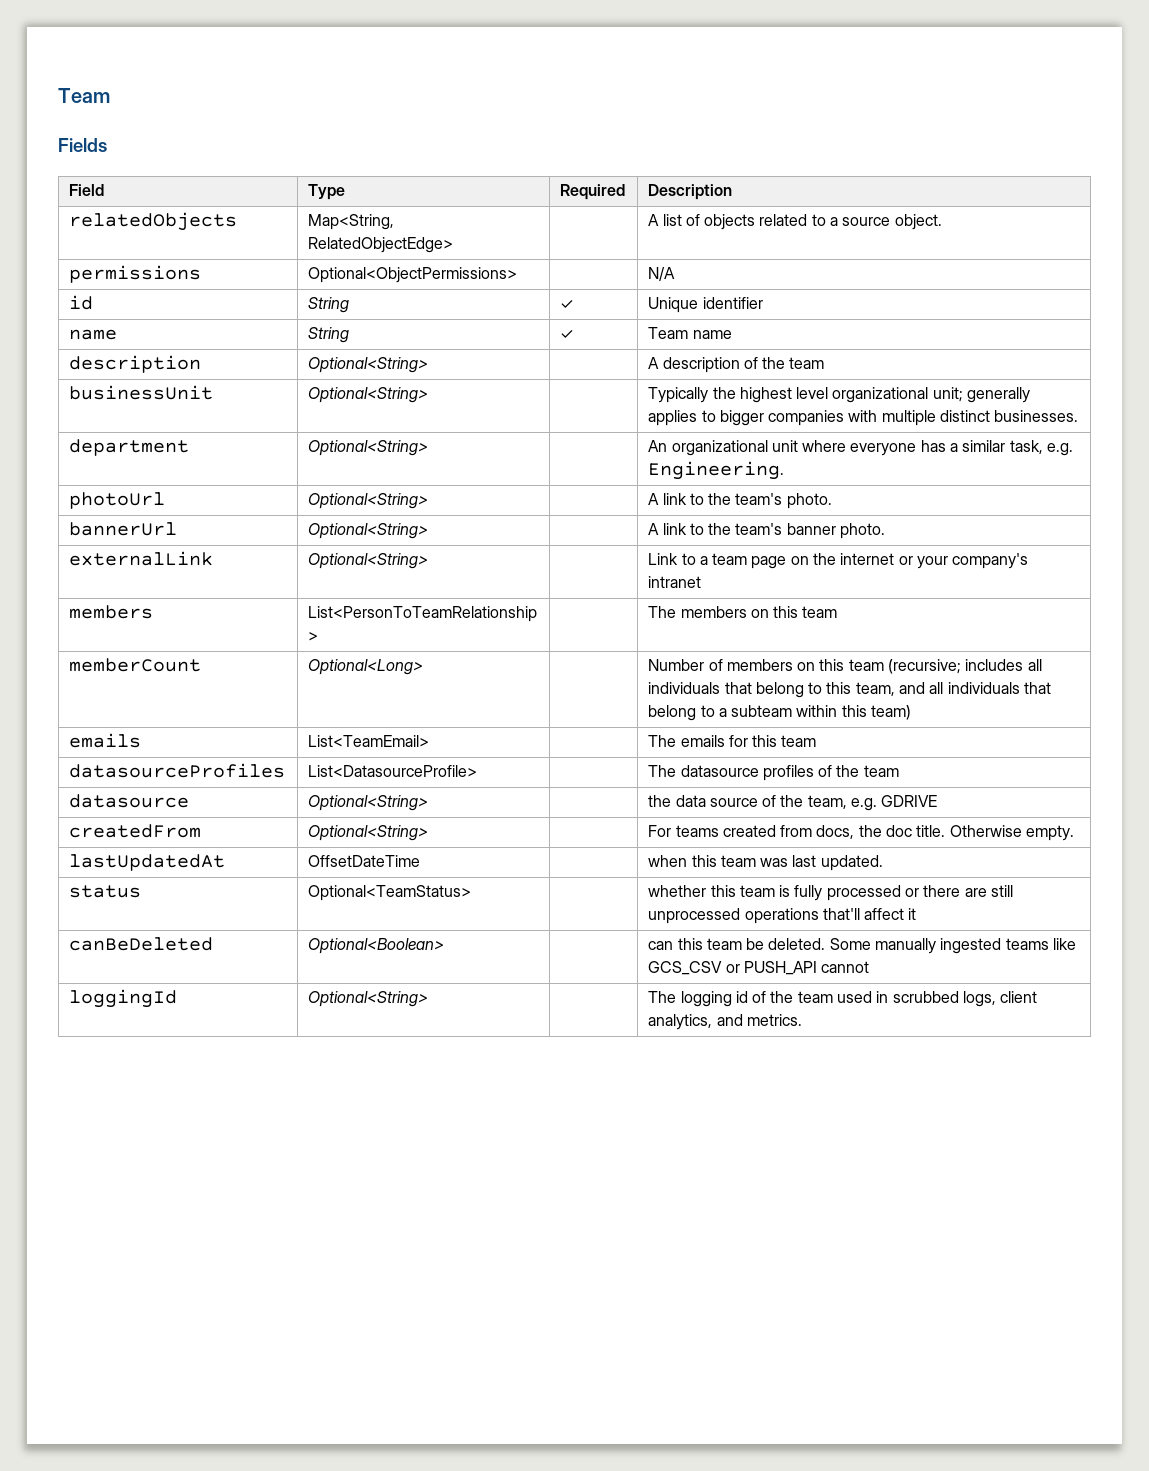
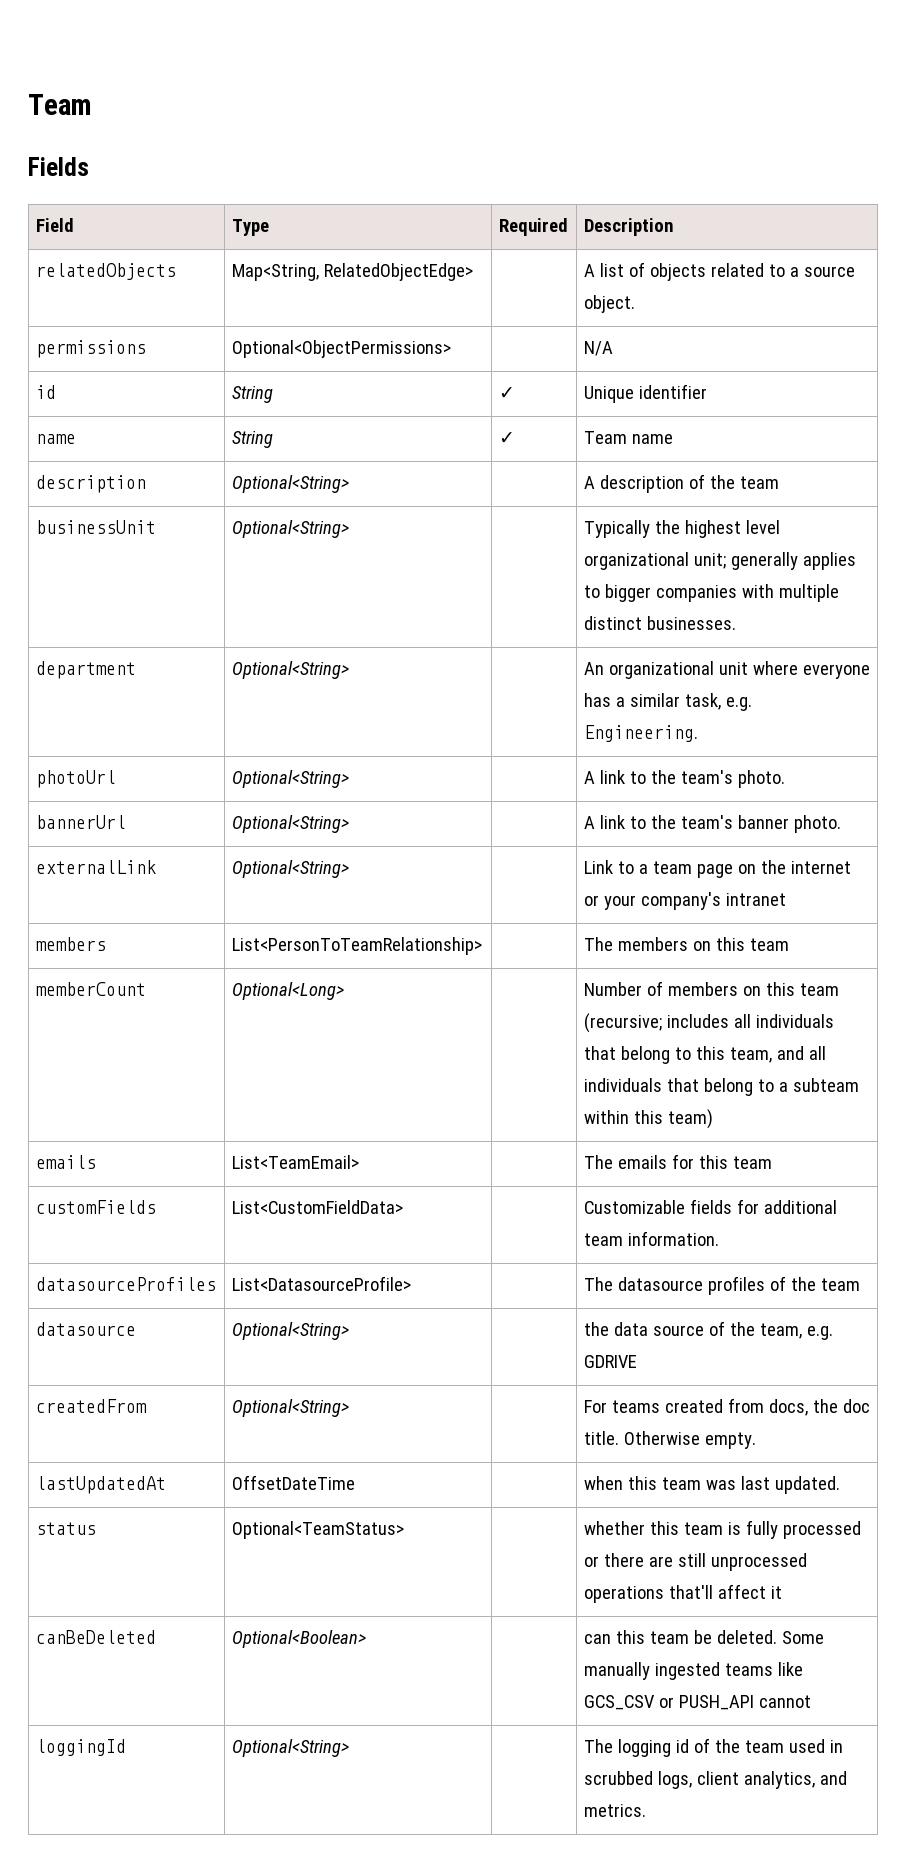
(817, 741) none -> [35,1200,156,1214] [231,1200,403,1214] [583,1199,837,1214] [583,1231,719,1246] // customFields | List<CustomFieldData> | | Customizable fields for additional team information.

